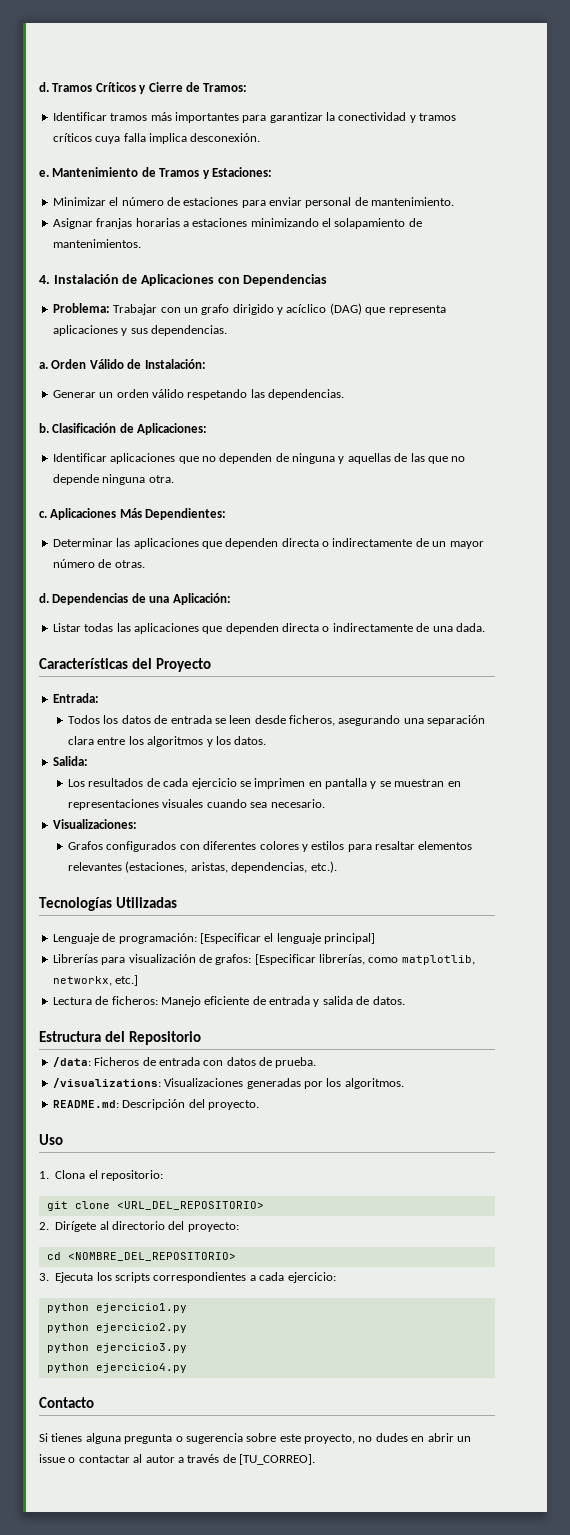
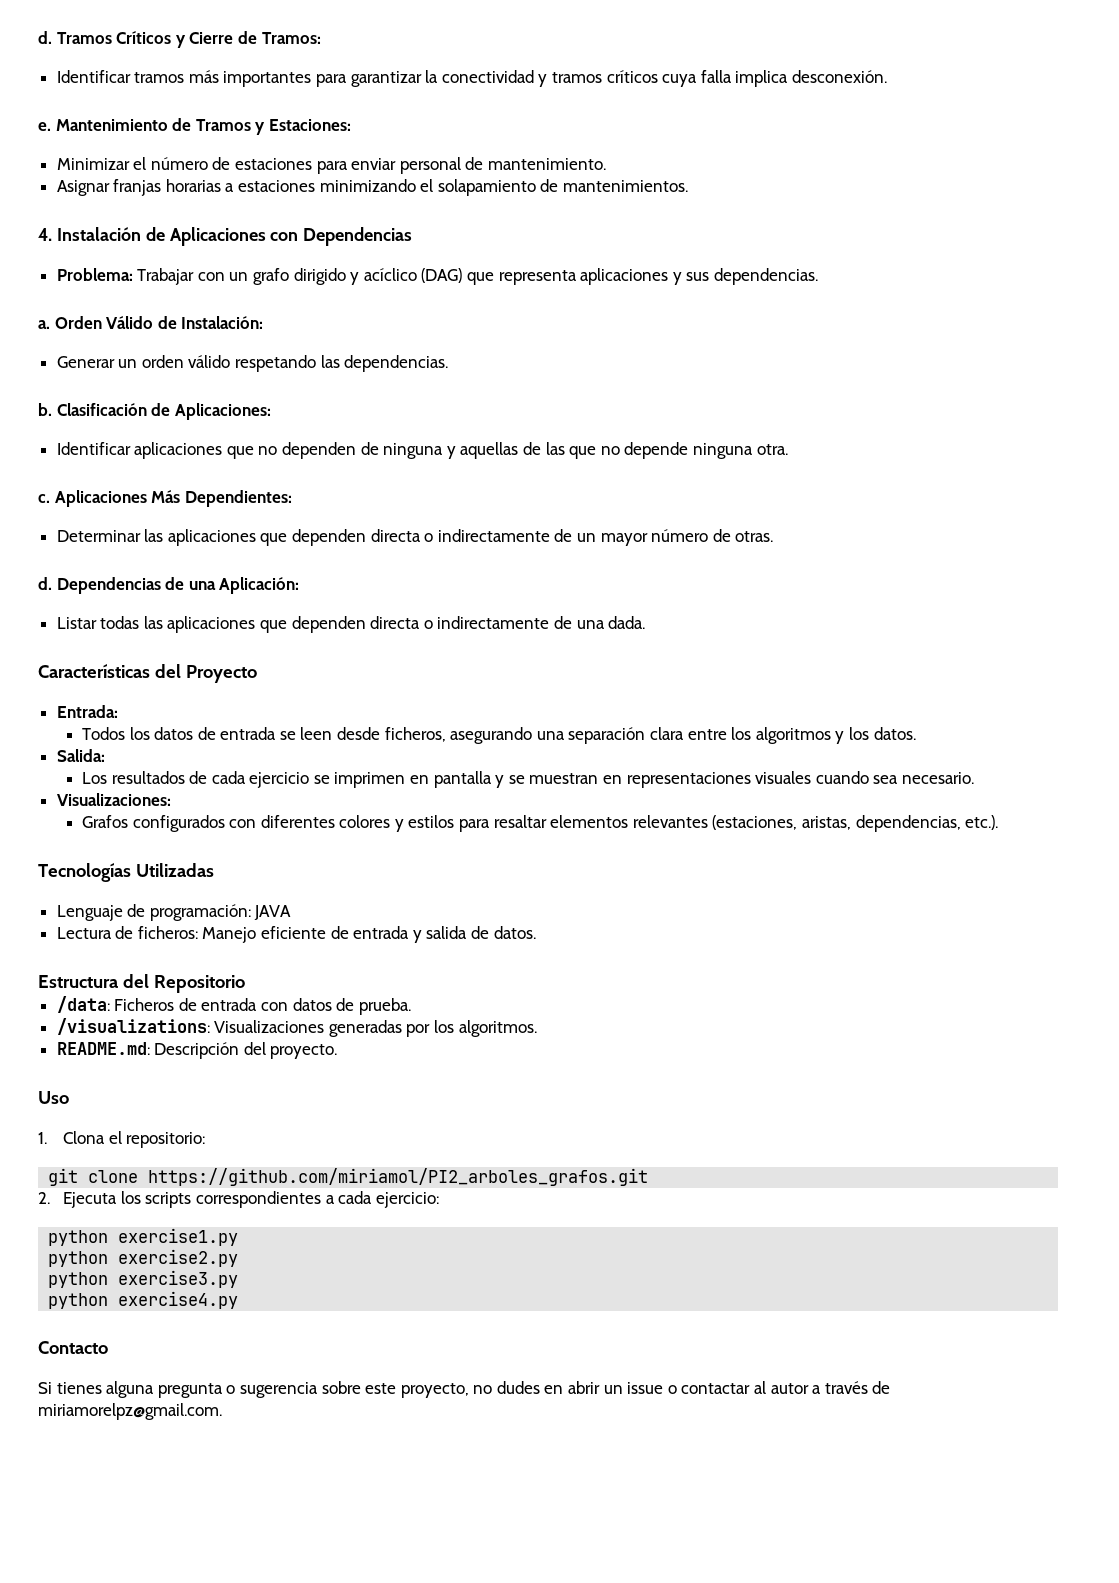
[199,933,375,944] [52,954,475,965] [52,975,139,986] [Especificar el lenguaje principal] // Librerías para visualización de grafos: [Especificar librerías, como matplotlib, networkx, etc.] -> [254,905,292,920] JAVA
[116,1201,264,1210] [39,1221,239,1232] [46,1252,236,1261] [39,1273,49,1281] <URL_DEL_REPOSITORIO> // 2. Dirígete al directorio del proyecto: // cd <NOMBRE_DEL_REPOSITORIO> // 3. -> [148,1168,649,1186] [38,1192,50,1204] https://github.com/miriamol/PI2_arboles_grafos.git // 2.
[95,1303,187,1313] [46,1323,187,1333] [46,1343,187,1353] [46,1363,187,1373] ejercicio1.py // python ejercicio2.py // python ejercicio3.py // python ejercicio4.py -> [118,1228,239,1246] [48,1249,239,1267] [48,1270,239,1288] [48,1291,239,1309] exercise1.py // python exercise2.py // python exercise3.py // python exercise4.py
[239,1454,315,1465] [TU_CORREO]. -> [38,1403,222,1420] miriamorelpz@gmail.com.

